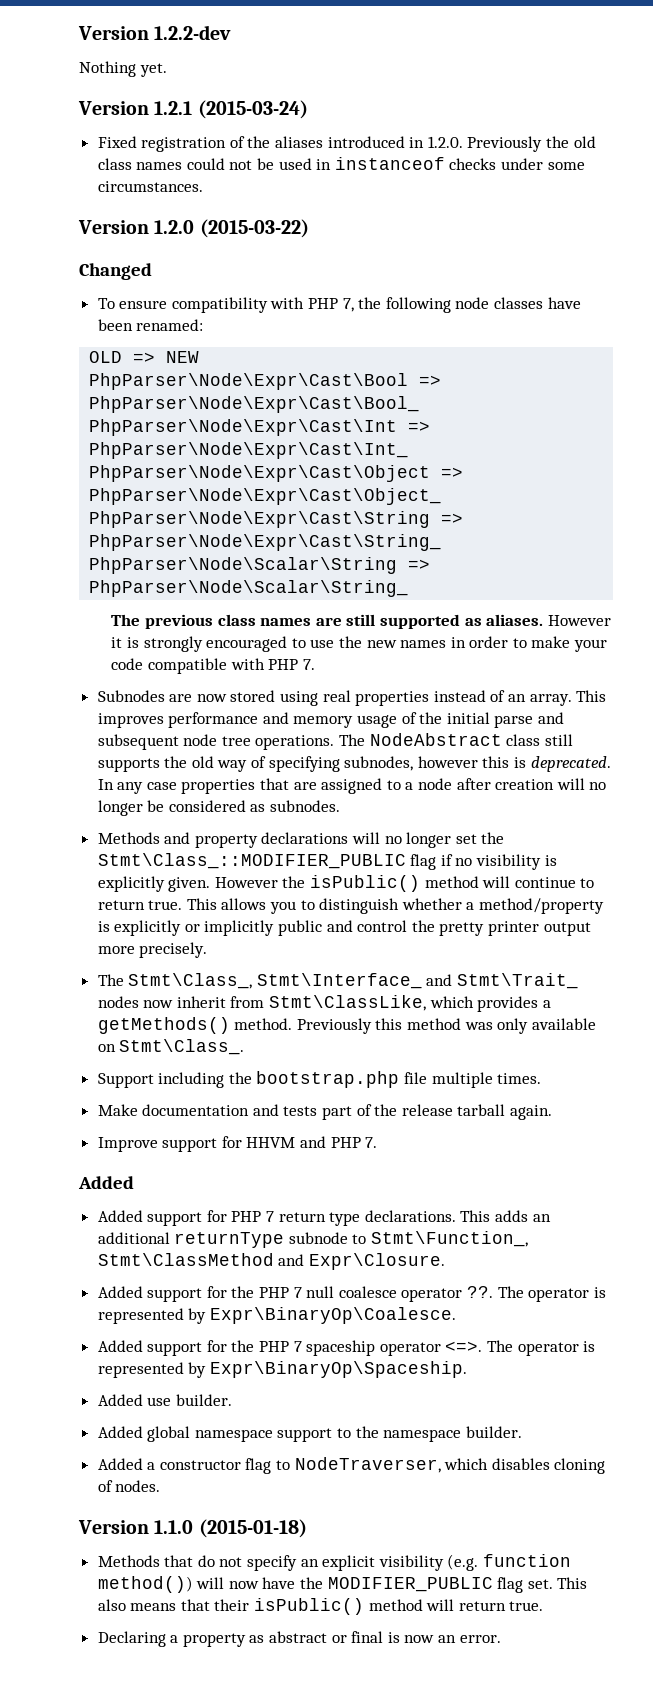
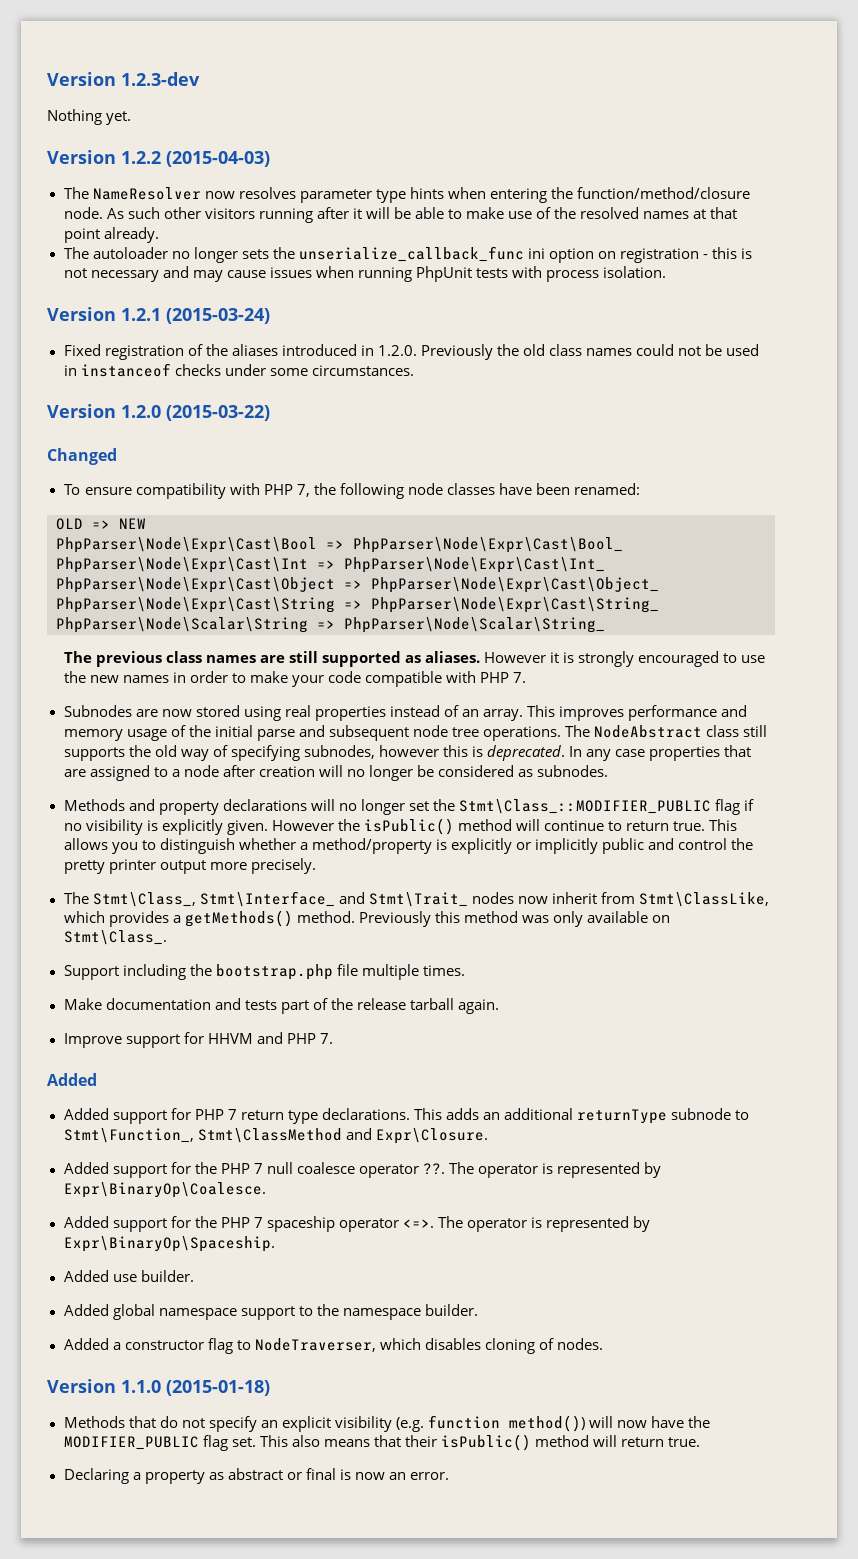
[78,25,232,40] Version 1.2.2-dev -> [47,72,200,86] Version 1.2.3-dev
(167, 70) none -> [47,150,270,167] [63,187,750,203] [63,207,738,223] [63,227,159,243] [63,246,753,263] [63,266,667,282] // Version 1.2.2 (2015-04-03) // The NameResolver now resolves parameter type hints when entering the function/method/closure node. As such other visitors running after it will be able to make use of the resolved names at that point already. // The autoloader no longer sets the unserialize_callback_func ini option on registration - this is not necessary and may cause issues when running PhpUnit tests with process isolation.

